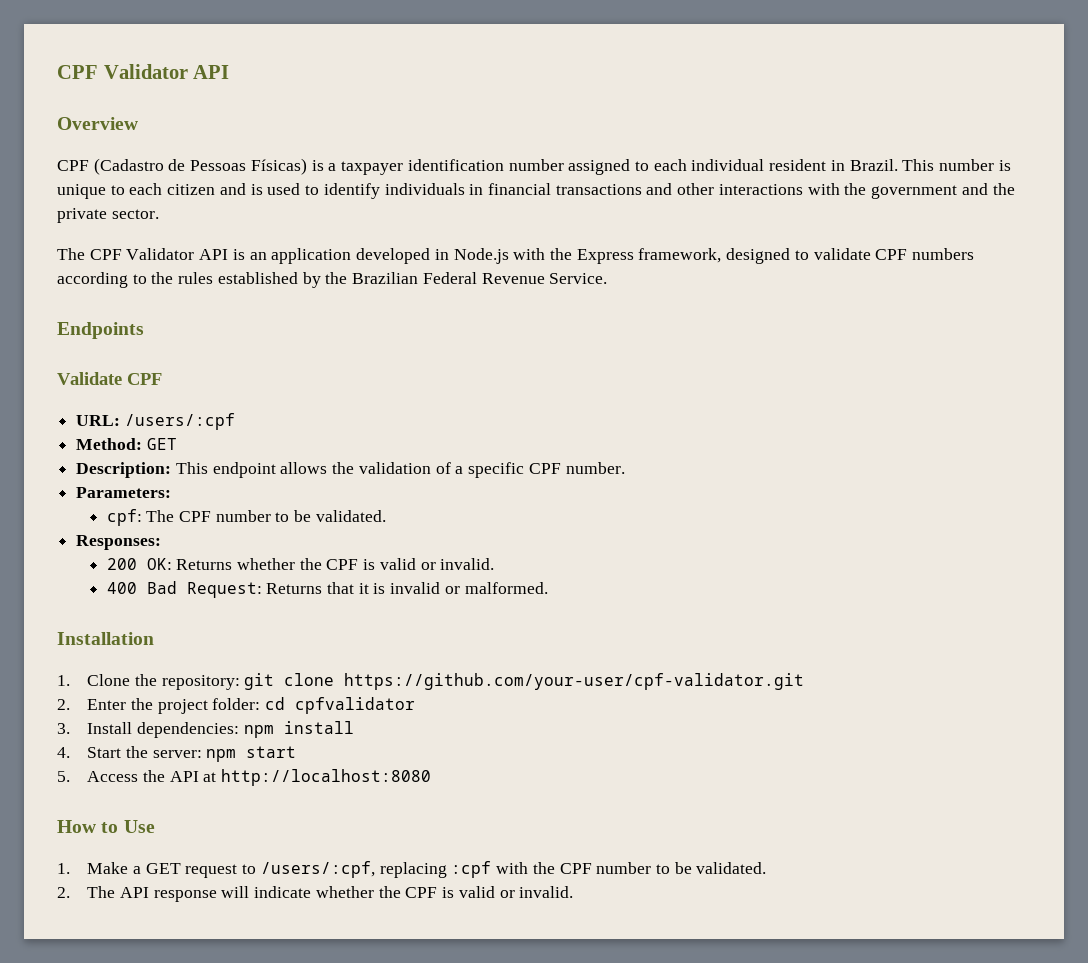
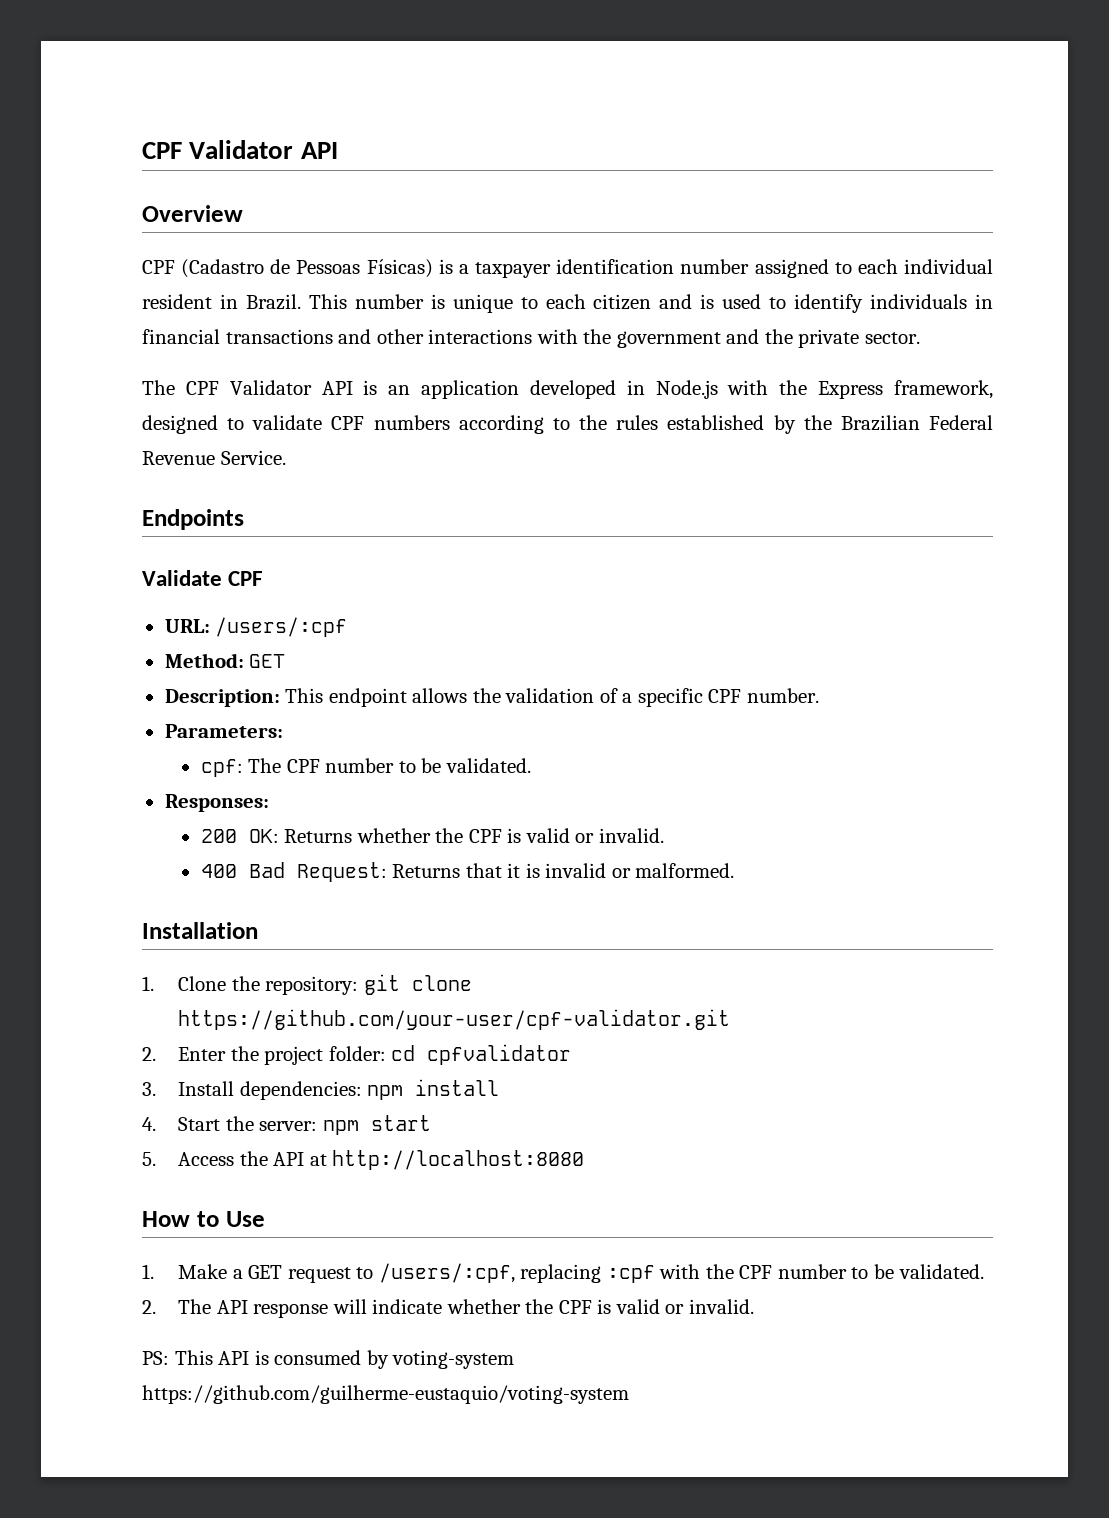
(574, 892) none -> [142,1350,515,1369] [142,1385,629,1404] // PS: This API is consumed by voting-system https://github.com/guilherme-eustaquio/voting-system

